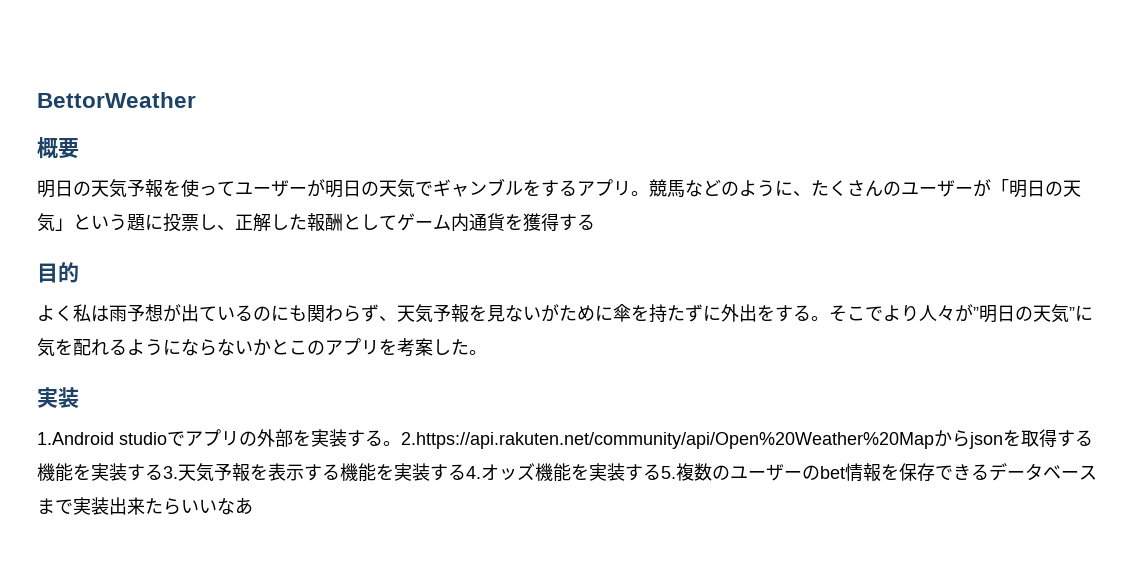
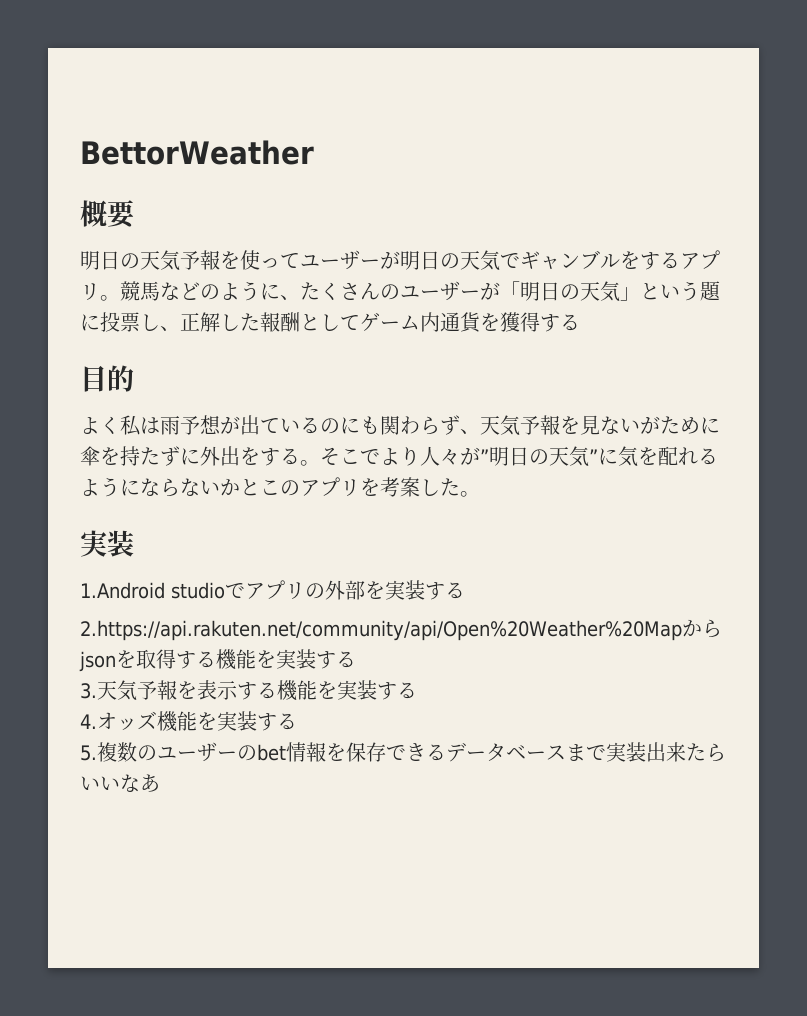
[383,441,401,446] 。 -> (465, 590) //
(163, 472) none -> (356, 659) //
(466, 472) none -> (417, 690) //
(661, 472) none -> (297, 721) //

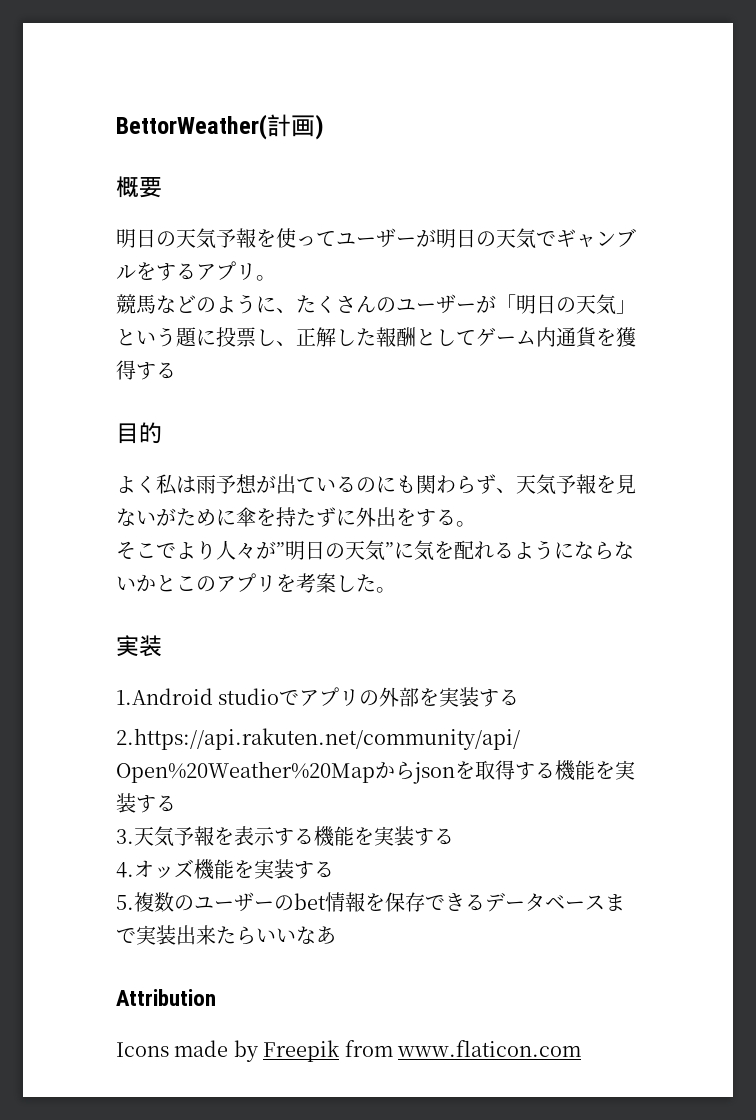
[80,140,314,165] BettorWeather -> [116,114,324,140] BettorWeather(計画)
(120, 298) none -> (276, 278) //
(320, 463) none -> (476, 524) //
(160, 783) none -> [116,989,216,1006] [116,1040,581,1062] // Attribution // Icons made by Freepik from www.flaticon.com

